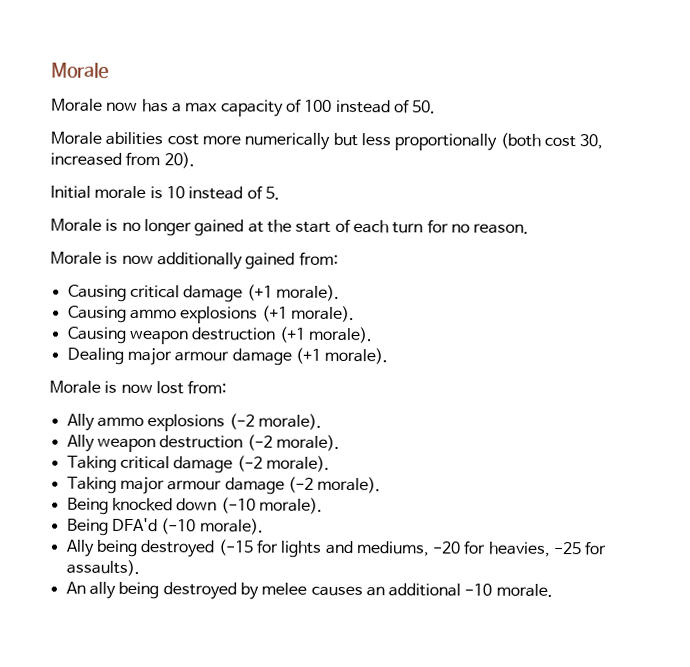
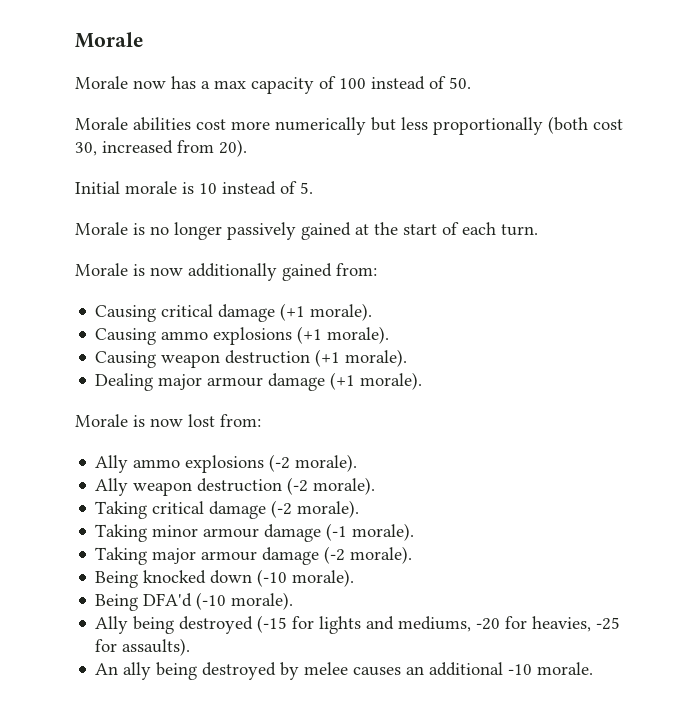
(192, 228) none -> [227,222,296,240] passively
[392,219,530,234] turn for no reason. -> [501,224,538,236] turn.
(330, 463) none -> [95,523,415,542] // Taking minor armour damage (-1 morale).

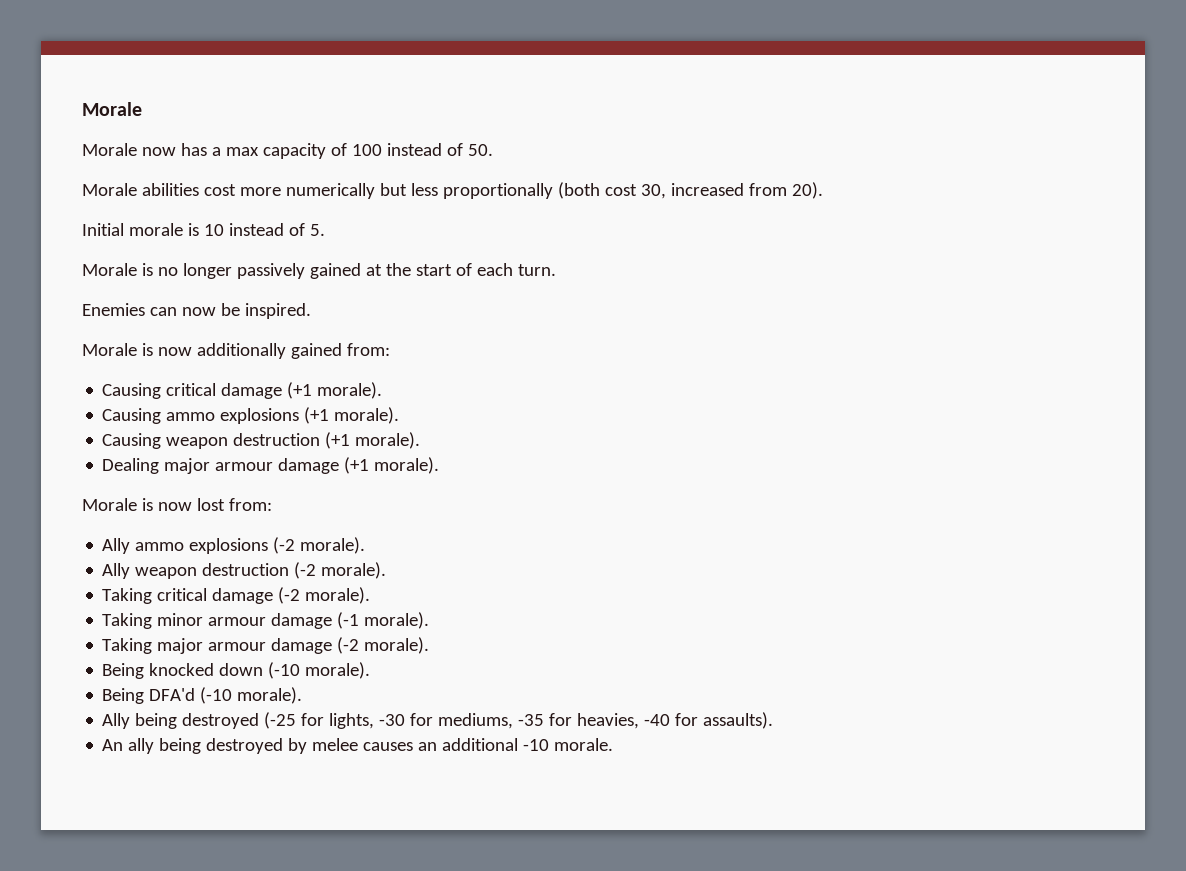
(538, 230) none -> [82,303,311,319] // Enemies can now be inspired.
[257,615,501,634] (-15 for lights and mediums, -20 -> [264,712,545,729] (-25 for lights, -30 for mediums, -35
[596,617,621,630] -25 -> [644,714,671,726] -40

